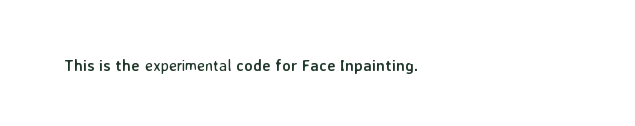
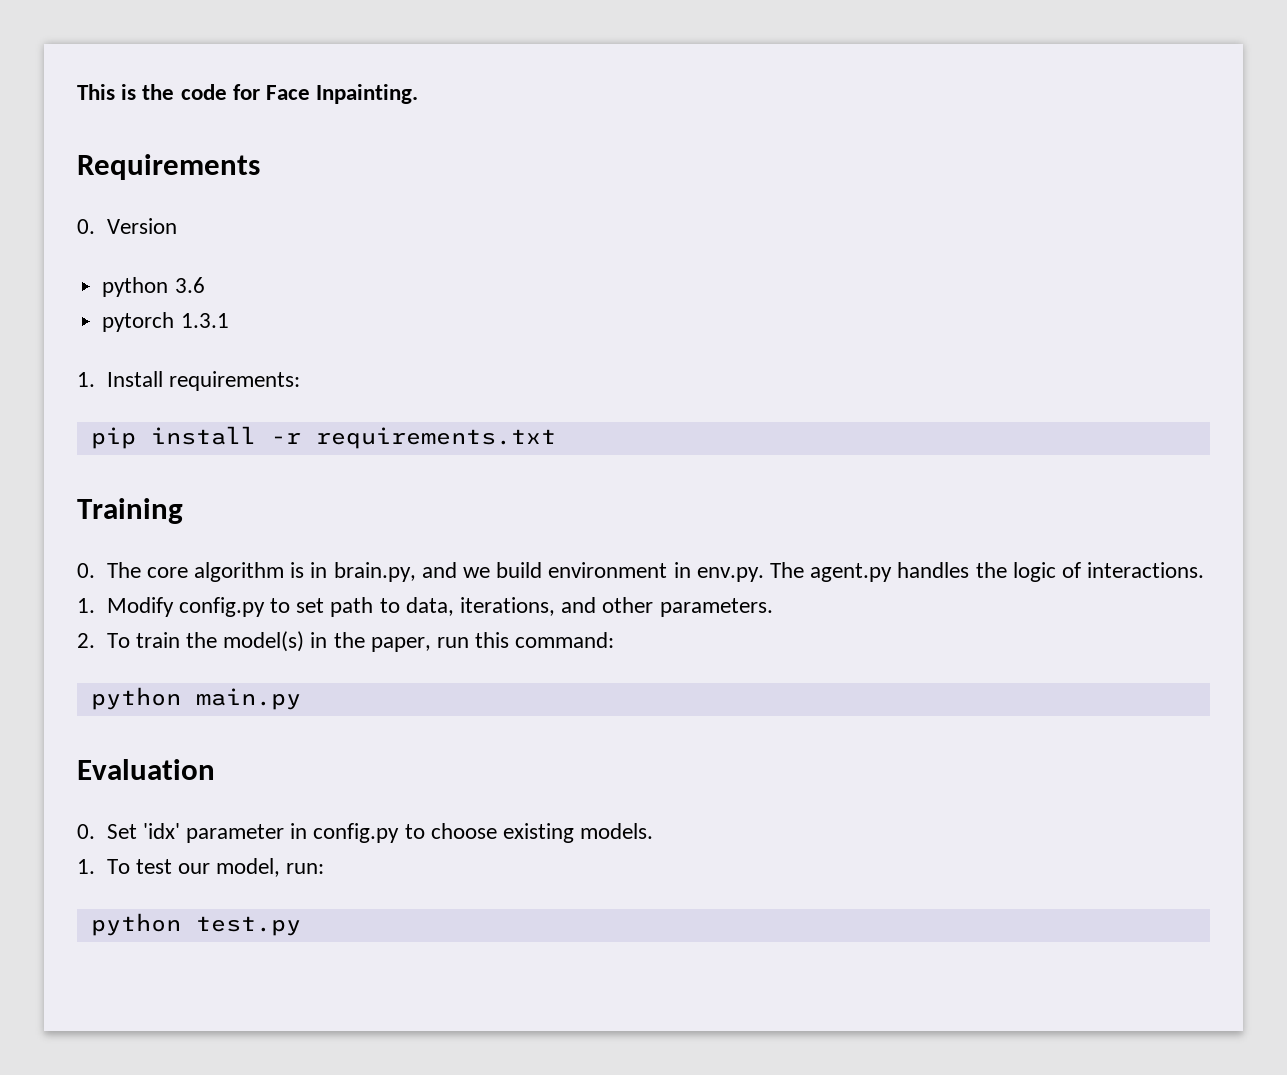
[144,59,232,74] experimental -> (175, 92) none
(419, 67) none -> [77,154,260,180] [77,218,177,234] [102,277,205,297] [102,312,229,332] [77,371,300,391] [90,426,556,449] [77,498,183,524] [77,562,1205,582] [77,597,773,617] [77,631,615,652] [90,687,301,710] [77,759,215,780] [77,823,654,843] [77,858,325,877] [90,913,301,936] // Requirements // 0. Version // python 3.6 // pytorch 1.3.1 // 1. Install requirements: // pip install -r requirements.txt // Training // 0. The core algorithm is in brain.py, and we build environment in env.py. The agent.py handles the logic of interactions. // 1. Modify config.py to set path to data, iterations, and other parameters. // 2. To train the model(s) in the paper, run this command: // python main.py // Evaluation // 0. Set 'idx' parameter in config.py to choose existing models. // 1. To test our model, run: // python test.py

